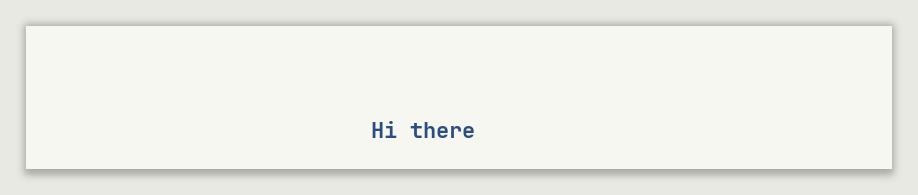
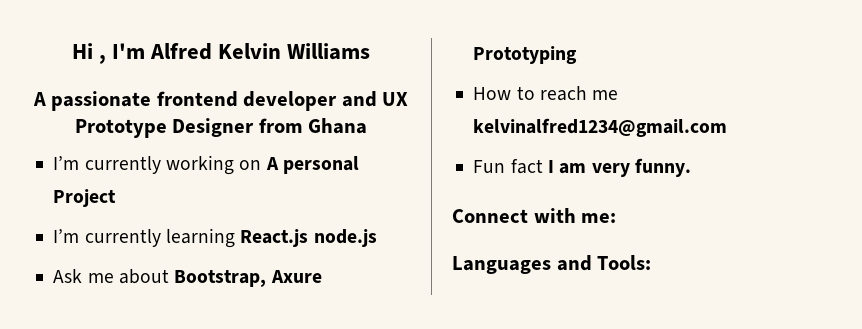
[410,122,475,138] there -> [98,43,371,64] [32,91,409,111] [74,118,368,138] [53,155,359,175] [53,189,117,207] [53,228,377,248] [53,269,322,287] [473,46,578,64] [473,86,619,101] [473,118,728,137] [473,158,691,177] [452,208,617,223] [452,255,652,274] , I'm Alfred Kelvin Williams // A passionate frontend developer and UX Prototype Designer from Ghana // I’m currently working on A personal Project // I’m currently learning React.js node.js // Ask me about Bootstrap, Axure Prototyping // How to reach me kelvinalfred1234@gmail.com // Fun fact I am very funny. // Connect with me: // Languages and Tools:

